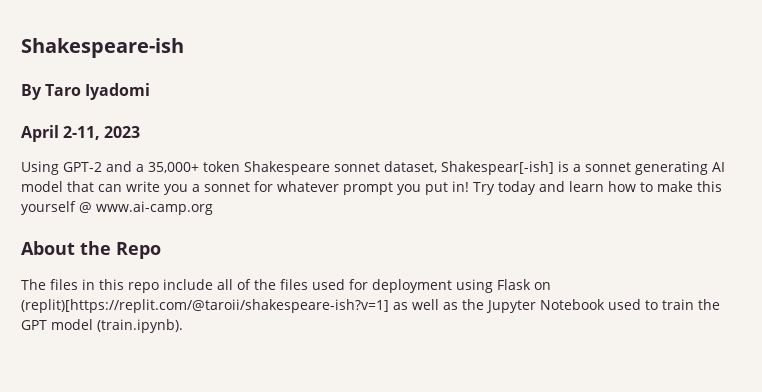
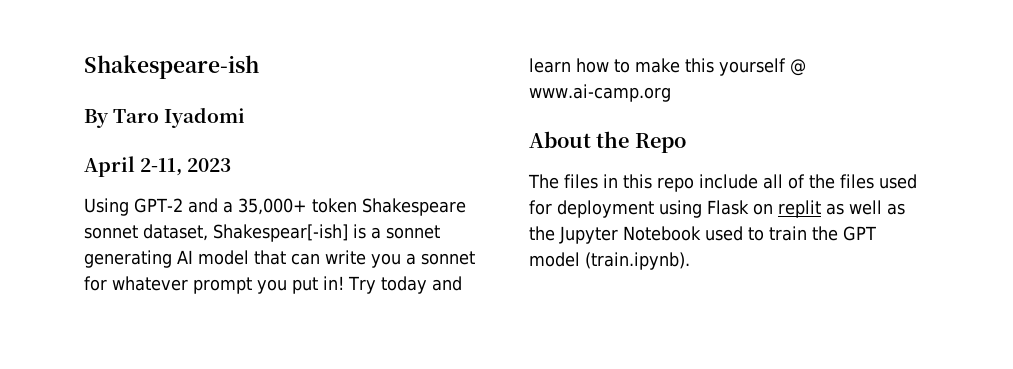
[21,299,389,313] (replit)[https://replit.com/@taroii/shakespeare-ish?v=1] -> [778,200,821,218] replit

